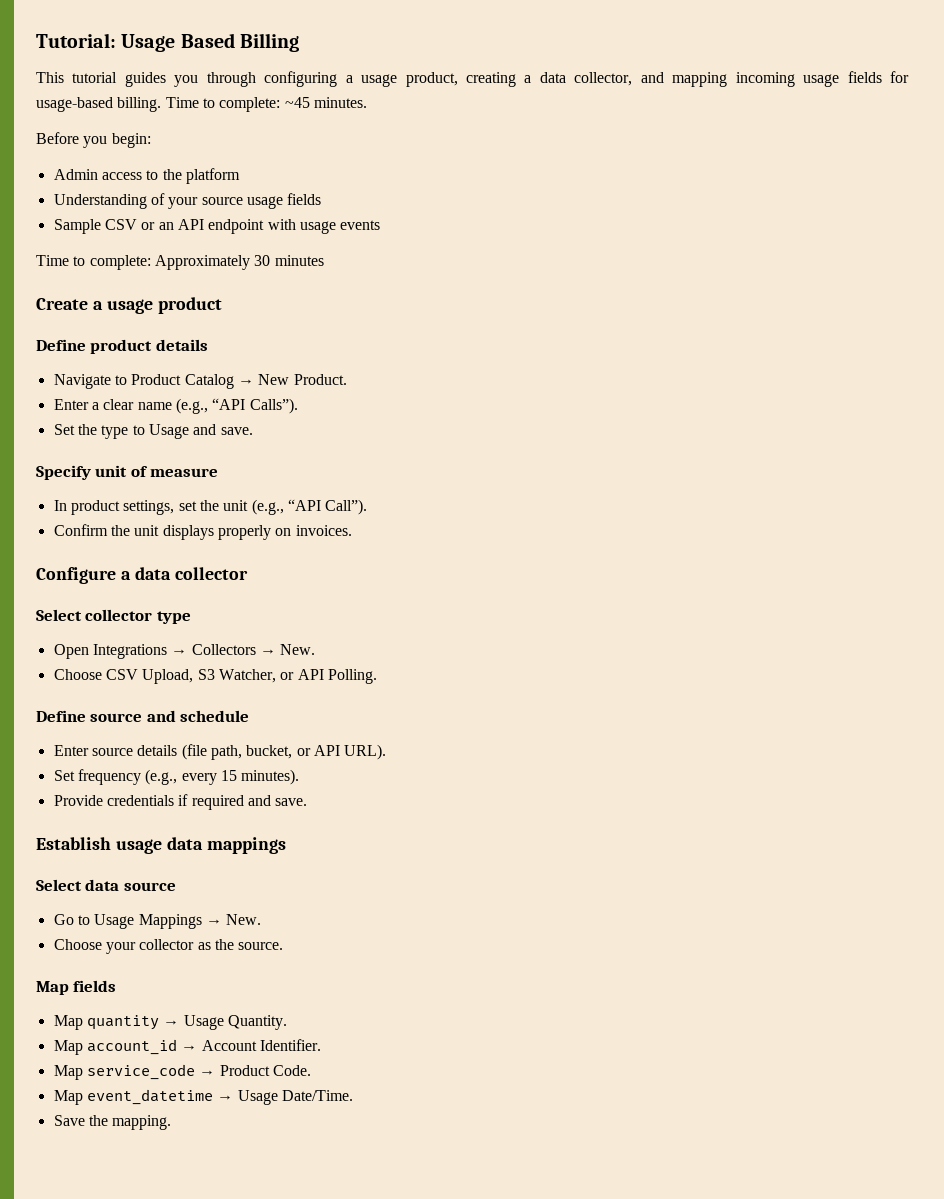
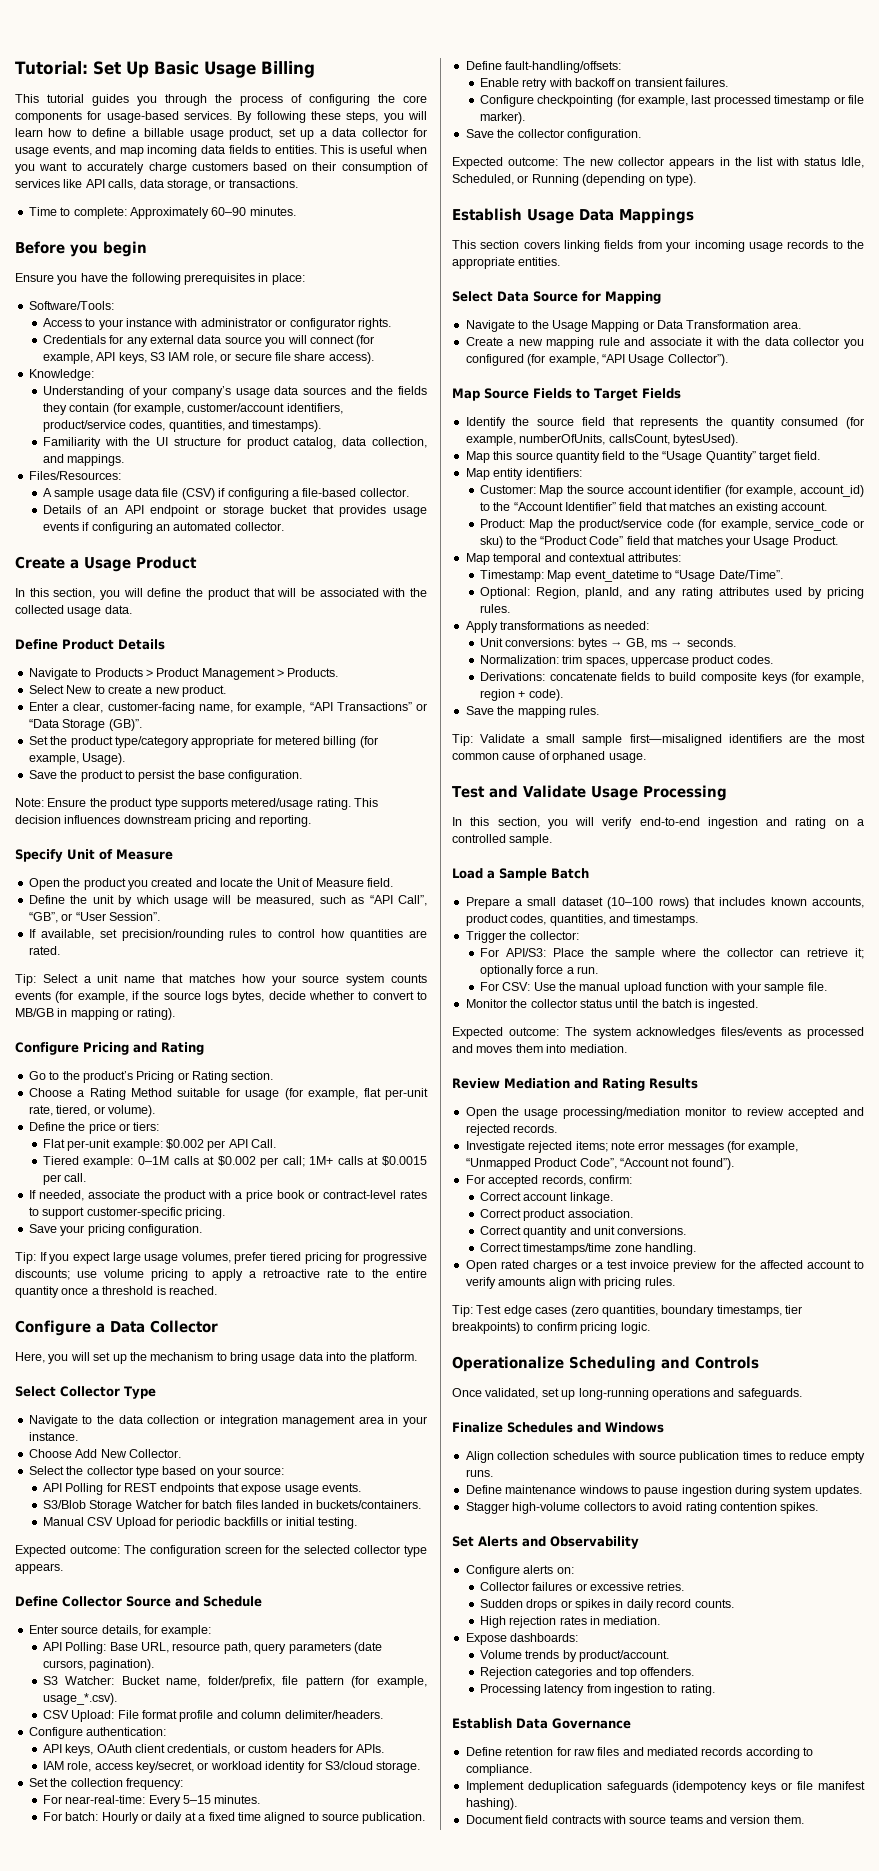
[121,33,235,52] Usage Based -> [92,61,256,78] Set Up Basic Usage
[264,71,910,87] [36,97,367,112] [36,132,151,148] [53,168,240,184] [53,193,322,209] [53,219,381,234] [36,255,324,270] [36,297,222,314] [36,339,208,354] [53,374,347,389] [53,398,298,414] [53,424,253,439] [36,465,219,480] [53,499,368,515] [53,524,352,540] [36,567,248,584] [36,609,191,624] [53,644,316,659] [53,669,377,684] [36,710,250,722] [53,744,387,760] [53,769,300,785] [53,794,308,810] [36,837,286,854] [36,879,176,891] [53,914,262,929] [53,939,284,954] [36,980,117,995] [53,1015,287,1030] [53,1039,321,1055] [53,1064,311,1080] [53,1089,353,1105] [53,1115,172,1130] configuring a usage product, creating a data collector, and mapping incoming usage fields for usage‑based billing. Time to complete: ~45 minutes. // Before you begin: // Admin access to the platform // Understanding of your source usage fields // Sample CSV or an API endpoint with usage events // Time to complete: Approximately 30 minutes // Create a usage product // Define product details // Navigate to Product Catalog → New Product. // Enter a clear name (e.g., “API Calls”). // Set the type to Usage and save. // Specify unit of measure // In product settings, set the unit (e.g., “API Call”). // Confirm the unit displays properly on invoices. // Configure a data collector // Select collector type // Open Integrations → Collectors → New. // Choose CSV Upload, S3 Watcher, or API Polling. // Define source and schedule // Enter source details (file path, bucket, or API URL). // Set frequency (e.g., every 15 minutes). // Provide credentials if required and save. // Establish usage data mappings // Select data source // Go to Usage Mappings → New. // Choose your collector as the source. // Map fields // Map quantity → Usage Quantity. // Map account_id → Account Identifier. // Map service_code → Product Code. // Map event_datetime → Usage Date/Time. // Save the mapping. -> [215,94,427,106] [15,111,427,123] [15,128,427,140] [15,145,427,157] [15,162,428,174] [15,179,298,191] [28,207,296,219] [15,241,147,257] [15,273,305,285] [28,301,114,310] [42,318,391,330] [42,335,375,347] [42,352,374,364] [28,369,94,381] [42,386,427,398] [42,403,343,415] [42,420,322,432] [42,437,427,449] [42,454,125,466] [28,471,121,480] [42,488,409,500] [42,505,427,517] [42,522,284,534] [15,556,197,572] [15,588,427,600] [15,605,132,617] [15,639,165,650] [28,668,339,680] [28,685,226,697] [28,702,427,714] [28,719,142,731] [28,736,378,748] [28,753,126,765] [28,770,303,782] [15,798,378,810] [15,815,311,827] [15,849,173,862] [28,878,393,890] [28,895,427,907] [28,912,160,923] [28,929,428,941] [28,946,60,955] [15,974,427,986] [15,991,427,1003] [15,1008,175,1020] [15,1042,204,1055] [28,1071,274,1083] [28,1088,429,1100] [28,1105,155,1117] [28,1122,160,1134] [42,1139,277,1151] [42,1156,428,1168] [42,1173,87,1185] [28,1190,428,1202] [28,1207,225,1219] [28,1224,202,1236] [15,1252,427,1264] [15,1269,427,1281] [15,1286,217,1298] [15,1320,218,1336] [15,1352,417,1364] [15,1386,156,1399] [28,1415,427,1427] [28,1432,78,1441] [28,1449,181,1458] [28,1466,285,1478] [42,1483,361,1495] [42,1500,421,1512] [42,1517,357,1529] [15,1545,428,1557] [15,1563,63,1574] [15,1596,262,1607] [28,1625,212,1637] [42,1642,382,1654] [42,1659,155,1671] [42,1676,427,1688] [42,1693,117,1705] [42,1710,383,1722] [28,1727,167,1739] [42,1744,385,1756] [42,1761,421,1773] [28,1778,183,1790] [42,1795,261,1807] [42,1812,426,1824] [465,61,622,73] [479,78,729,90] [479,95,864,107] [479,112,525,124] [465,129,641,141] [452,157,864,169] [452,174,696,186] [452,208,694,224] [452,240,864,252] [452,257,561,269] [452,291,661,304] [465,320,801,332] [465,337,864,349] [465,354,728,366] [452,388,681,401] [465,417,865,429] [465,434,738,446] [465,451,820,463] [465,468,582,480] [479,485,864,497] [479,502,828,514] [479,519,864,531] [479,536,838,548] [465,553,682,565] [479,570,783,582] [479,587,865,599] [479,604,510,613] [465,621,649,633] [479,638,736,650] [479,655,773,667] [479,672,864,684] [479,689,563,701] [465,706,599,718] [452,734,865,746] [452,751,646,763] [452,785,727,801] [452,817,864,829] [452,834,553,846] [452,868,589,881] [465,897,864,909] [465,914,699,926] [465,931,579,943] [479,948,865,960] [479,965,599,977] [479,982,827,994] [465,999,758,1011] [452,1027,864,1039] [452,1044,627,1053] [452,1078,698,1091] [465,1107,864,1119] [465,1124,558,1136] [465,1141,799,1153] [465,1158,734,1170] [465,1175,632,1187] [479,1192,613,1204] [479,1209,633,1221] [479,1226,687,1238] [479,1243,697,1255] [465,1260,864,1272] [465,1277,675,1289] [452,1305,802,1317] [452,1322,650,1334] [452,1356,759,1372] [452,1388,802,1400] [452,1422,664,1433] [465,1451,866,1463] [465,1469,493,1477] [465,1485,862,1497] [465,1502,819,1514] [452,1536,639,1549] [465,1565,574,1577] [479,1582,685,1591] [479,1599,734,1611] [479,1616,661,1628] [465,1633,579,1645] [479,1650,670,1662] [479,1667,695,1679] [479,1684,715,1696] [452,1718,631,1729] [465,1747,814,1759] [465,1764,532,1776] [465,1781,866,1793] [465,1798,517,1810] [465,1815,804,1824] the process of configuring the core components for usage-based services. By following these steps, you will learn how to define a billable usage product, set up a data collector for usage events, and map incoming data fields to entities. This is useful when you want to accurately charge customers based on their consumption of services like API calls, data storage, or transactions. // Time to complete: Approximately 60–90 minutes. // Before you begin // Ensure you have the following prerequisites in place: // Software/Tools: // Access to your instance with administrator or configurator rights. // Credentials for any external data source you will connect (for example, API keys, S3 IAM role, or secure file share access). // Knowledge: // Understanding of your company’s usage data sources and the fields they contain (for example, customer/account identifiers, product/service codes, quantities, and timestamps). // Familiarity with the UI structure for product catalog, data collection, and mappings. // Files/Resources: // A sample usage data file (CSV) if configuring a file-based collector. // Details of an API endpoint or storage bucket that provides usage events if configuring an automated collector. // Create a Usage Product // In this section, you will define the product that will be associated with the collected usage data. // Define Product Details // Navigate to Products > Product Management > Products. // Select New to create a new product. // Enter a clear, customer-facing name, for example, “API Transactions” or “Data Storage (GB)”. // Set the product type/category appropriate for metered billing (for example, Usage). // Save the product to persist the base configuration. // Note: Ensure the product type supports metered/usage rating. This decision influences downstream pricing and reporting. // Specify Unit of Measure // Open the product you created and locate the Unit of Measure field. // Define the unit by which usage will be measured, such as “API Call”, “GB”, or “User Session”. // If available, set precision/rounding rules to control how quantities are rated. // Tip: Select a unit name that matches how your source system counts events (for example, if the source logs bytes, decide whether to convert to MB/GB in mapping or rating). // Configure Pricing and Rating // Go to the product’s Pricing or Rating section. // Choose a Rating Method suitable for usage (for example, flat per-unit rate, tiered, or volume). // Define the price or tiers: // Flat per-unit example: $0.002 per API Call. // Tiered example: 0–1M calls at $0.002 per call; 1M+ calls at $0.0015 per call. // If needed, associate the product with a price book or contract-level rates to support customer-specific pricing. // Save your pricing configuration. // Tip: If you expect large usage volumes, prefer tiered pricing for progressive discounts; use volume pricing to apply a retroactive rate to the entire quantity once a threshold is reached. // Configure a Data Collector // Here, you will set up the mechanism to bring usage data into the platform. // Select Collector Type // Navigate to the data collection or integration management area in your instance. // Choose Add New Collector. // Select the collector type based on your source: // API Polling for REST endpoints that expose usage events. // S3/Blob Storage Watcher for batch files landed in buckets/containers. // Manual CSV Upload for periodic backfills or initial testing. // Expected outcome: The configuration screen for the selected collector type appears. // Define Collector Source and Schedule // Enter source details, for example: // API Polling: Base URL, resource path, query parameters (date cursors, pagination). // S3 Watcher: Bucket name, folder/prefix, file pattern (for example, usage_*.csv). // CSV Upload: File format profile and column delimiter/headers. // Configure authentication: // API keys, OAuth client credentials, or custom headers for APIs. // IAM role, access key/secret, or workload identity for S3/cloud storage. // Set the collection frequency: // For near-real-time: Every 5–15 minutes. // For batch: Hourly or daily at a fixed time aligned to source publication. // Define fault-handling/offsets: // Enable retry with backoff on transient failures. // Configure checkpointing (for example, last processed timestamp or file marker). // Save the collector configuration. // Expected outcome: The new collector appears in the list with status Idle, Scheduled, or Running (depending on type). // Establish Usage Data Mappings // This section covers linking fields from your incoming usage records to the appropriate entities. // Select Data Source for Mapping // Navigate to the Usage Mapping or Data Transformation area. // Create a new mapping rule and associate it with the data collector you configured (for example, “API Usage Collector”). // Map Source Fields to Target Fields // Identify the source field that represents the quantity consumed (for example, numberOfUnits, callsCount, bytesUsed). // Map this source quantity field to the “Usage Quantity” target field. // Map entity identifiers: // Customer: Map the source account identifier (for example, account_id) to the “Account Identifier” field that matches an existing account. // Product: Map the product/service code (for example, service_code or sku) to the “Product Code” field that matches your Usage Product. // Map temporal and contextual attributes: // Timestamp: Map event_datetime to “Usage Date/Time”. // Optional: Region, planId, and any rating attributes used by pricing rules. // Apply transformations as needed: // Unit conversions: bytes → GB, ms → seconds. // Normalization: trim spaces, uppercase product codes. // Derivations: concatenate fields to build composite keys (for example, region + code). // Save the mapping rules. // Tip: Validate a small sample first—misaligned identifiers are the most common cause of orphaned usage. // Test and Validate Usage Processing // In this section, you will verify end-to-end ingestion and rating on a controlled sample. // Load a Sample Batch // Prepare a small dataset (10–100 rows) that includes known accounts, product codes, quantities, and timestamps. // Trigger the collector: // For API/S3: Place the sample where the collector can retrieve it; optionally force a run. // For CSV: Use the manual upload function with your sample file. // Monitor the collector status until the batch is ingested. // Expected outcome: The system acknowledges files/events as processed and moves them into mediation. // Review Mediation and Rating Results // Open the usage processing/mediation monitor to review accepted and rejected records. // Investigate rejected items; note error messages (for example, “Unmapped Product Code”, “Account not found”). // For accepted records, confirm: // Correct account linkage. // Correct product association. // Correct quantity and unit conversions. // Correct timestamps/time zone handling. // Open rated charges or a test invoice preview for the affected account to verify amounts align with pricing rules. // Tip: Test edge cases (zero quantities, boundary timestamps, tier breakpoints) to confirm pricing logic. // Operationalize Scheduling and Controls // Once validated, set up long-running operations and safeguards. // Finalize Schedules and Windows // Align collection schedules with source publication times to reduce empty runs. // Define maintenance windows to pause ingestion during system updates. // Stagger high-volume collectors to avoid rating contention spikes. // Set Alerts and Observability // Configure alerts on: // Collector failures or excessive retries. // Sudden drops or spikes in daily record counts. // High rejection rates in mediation. // Expose dashboards: // Volume trends by product/account. // Rejection categories and top offenders. // Processing latency from ingestion to rating. // Establish Data Governance // Define retention for raw files and mediated records according to compliance. // Implement deduplication safeguards (idempotency keys or file manifest hashing). // Document field contracts with source teams and version them.

